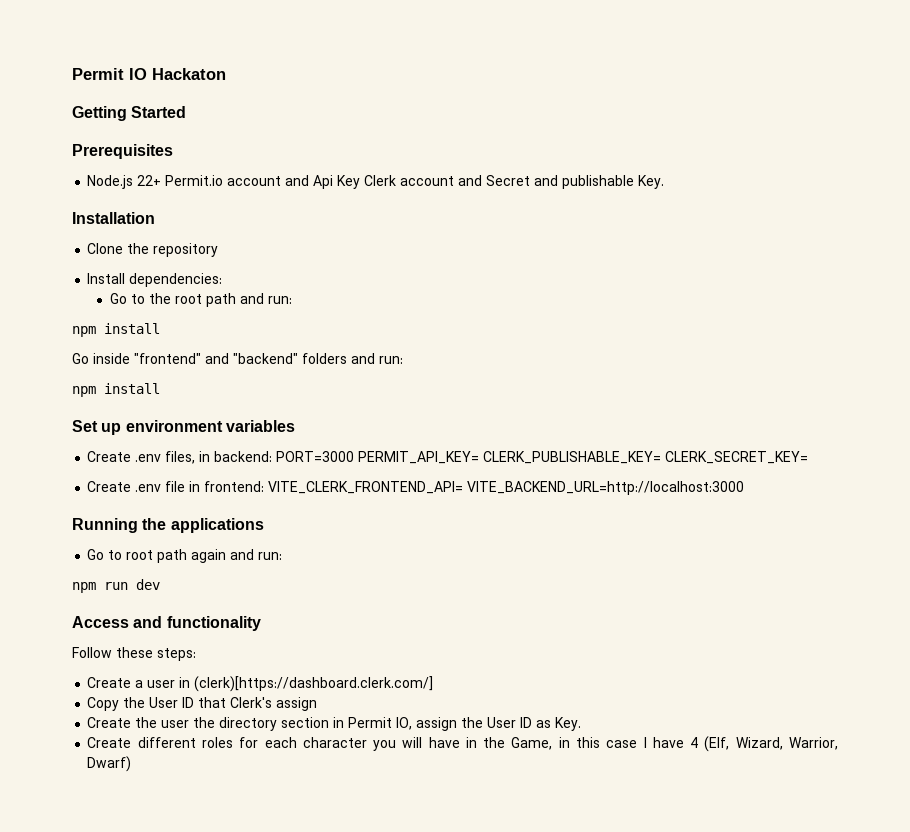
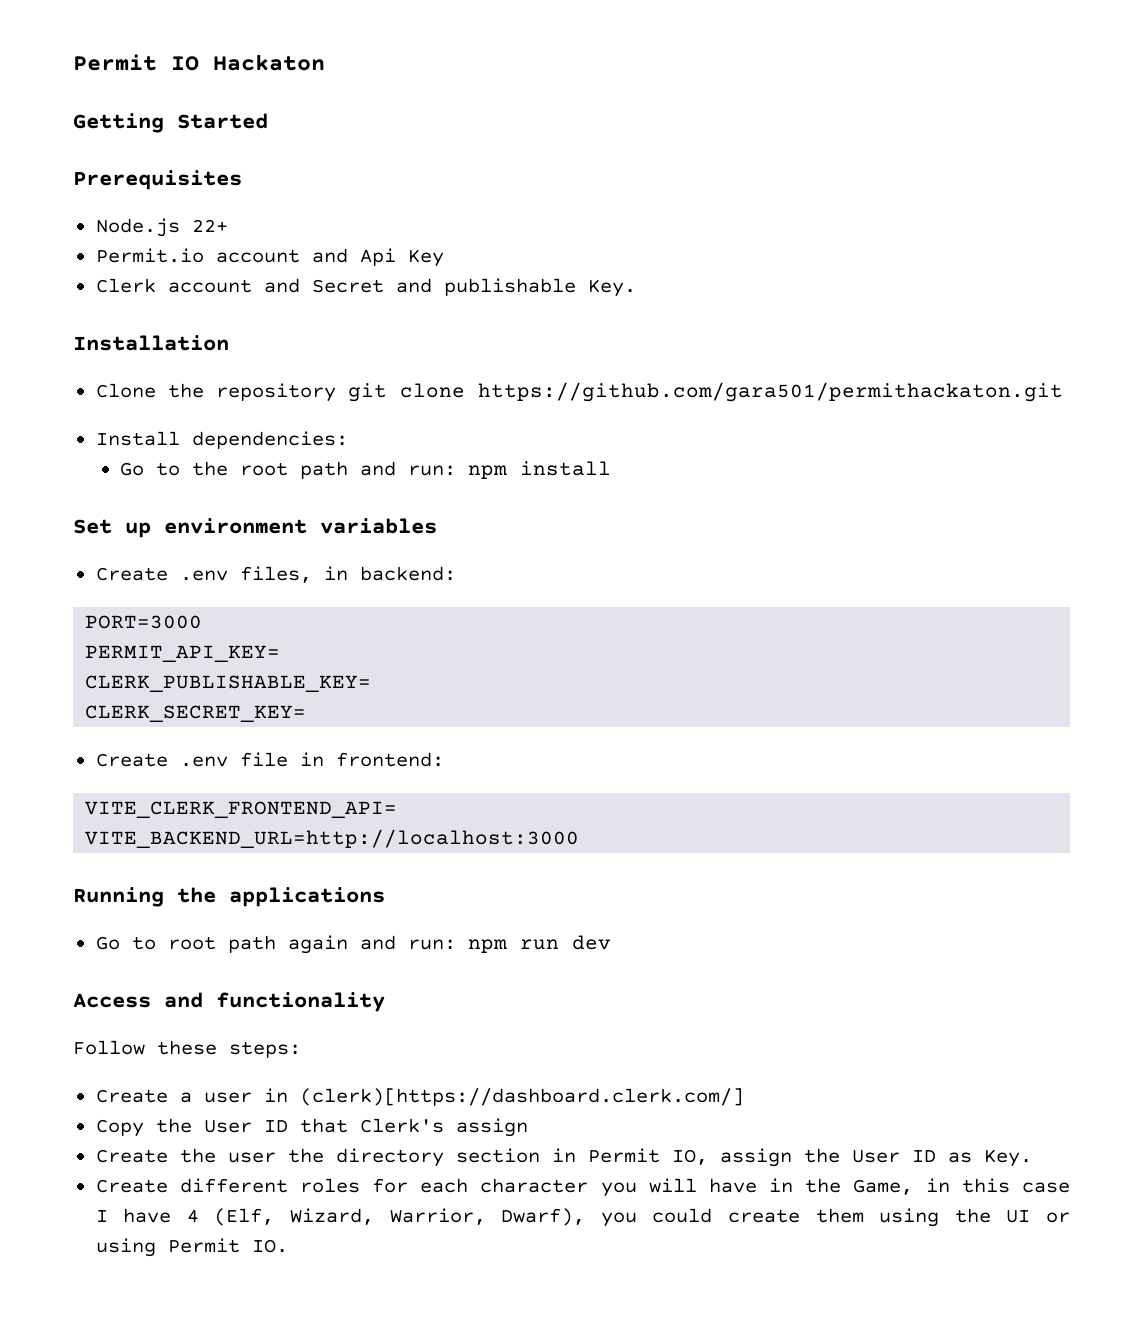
(162, 180) none -> (228, 225) //
(361, 182) none -> (444, 258) //
(219, 250) none -> [347,382,1063,402] git clone https://github.com/gara501/permithackaton.git
[72,323,160,337] [72,353,403,364] // npm install // Go inside "frontend" and "backend" folders and run: // -> (457, 470) none
(273, 456) none -> (456, 573) //
(355, 456) none -> (203, 622) //
(480, 457) none -> (281, 653) //
(662, 457) none -> (372, 683) //
(265, 486) none -> (444, 759) //
(464, 487) none -> (398, 809) //
(283, 556) // -> (456, 944) none
[87,756,132,772] Dwarf) -> [501,1208,1070,1227] [95,1238,288,1257] Dwarf), you could create them using the UI or using Permit IO.

